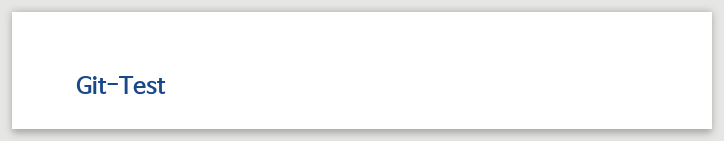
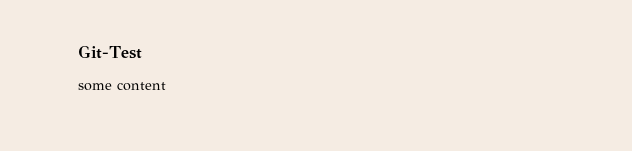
(166, 85) none -> [78,82,166,91] // some content

